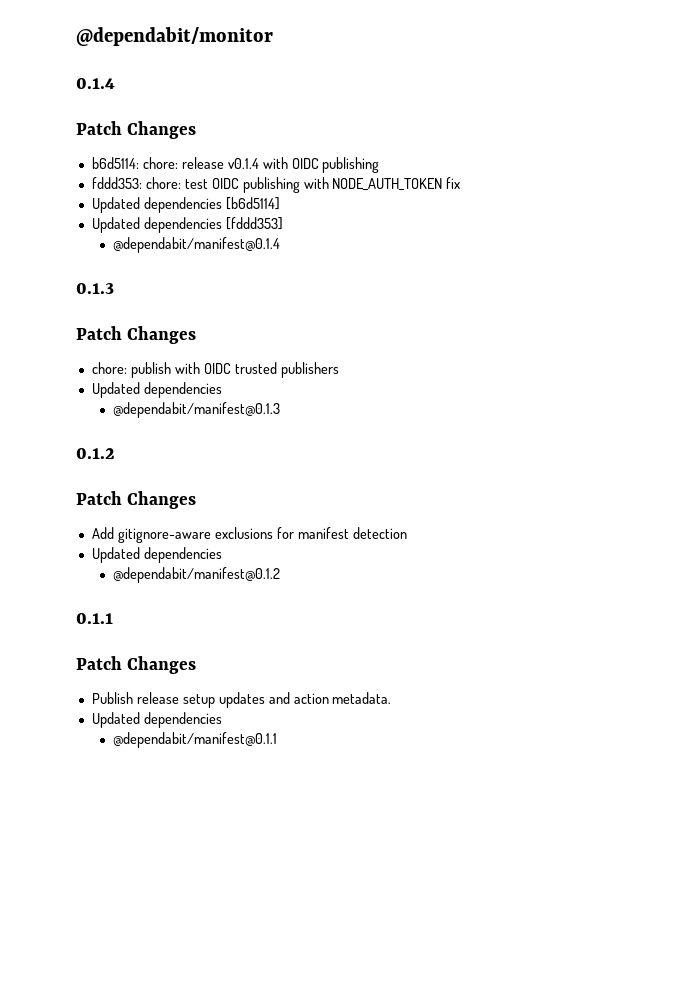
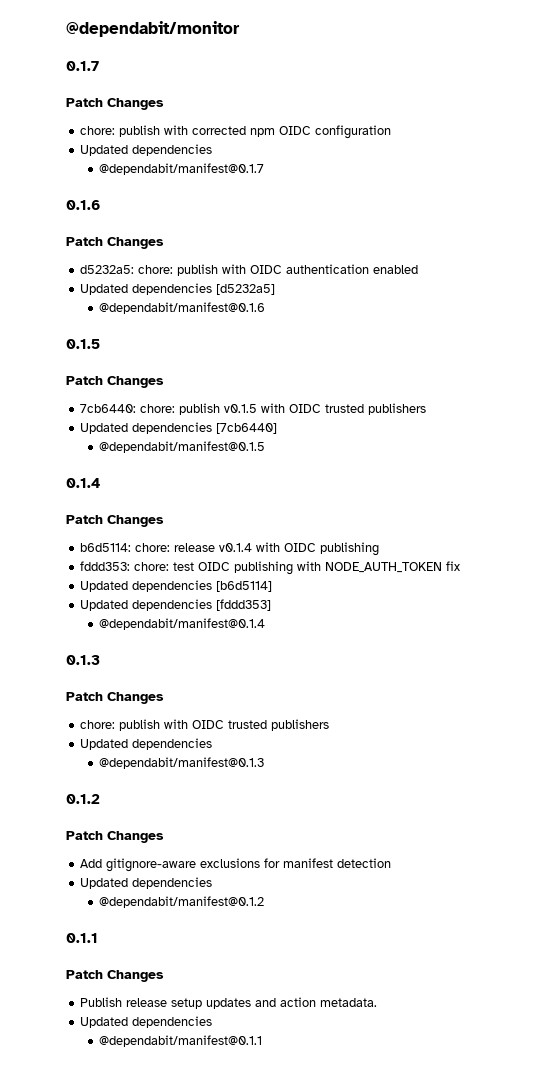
(273, 36) none -> [66,61,99,71] [66,98,164,110] [80,125,392,139] [80,144,213,156] [99,163,265,175] [66,200,100,210] [66,237,164,249] [80,264,419,276] [80,283,276,295] [99,302,266,314] [66,339,100,349] [66,376,164,388] [80,403,427,415] [80,422,278,434] [99,441,266,453] // 0.1.7 // Patch Changes // chore: publish with corrected npm OIDC configuration // Updated dependencies // @dependabit/manifest@0.1.7 // 0.1.6 // Patch Changes // d5232a5: chore: publish with OIDC authentication enabled // Updated dependencies [d5232a5] // @dependabit/manifest@0.1.6 // 0.1.5 // Patch Changes // 7cb6440: chore: publish v0.1.5 with OIDC trusted publishers // Updated dependencies [7cb6440] // @dependabit/manifest@0.1.5

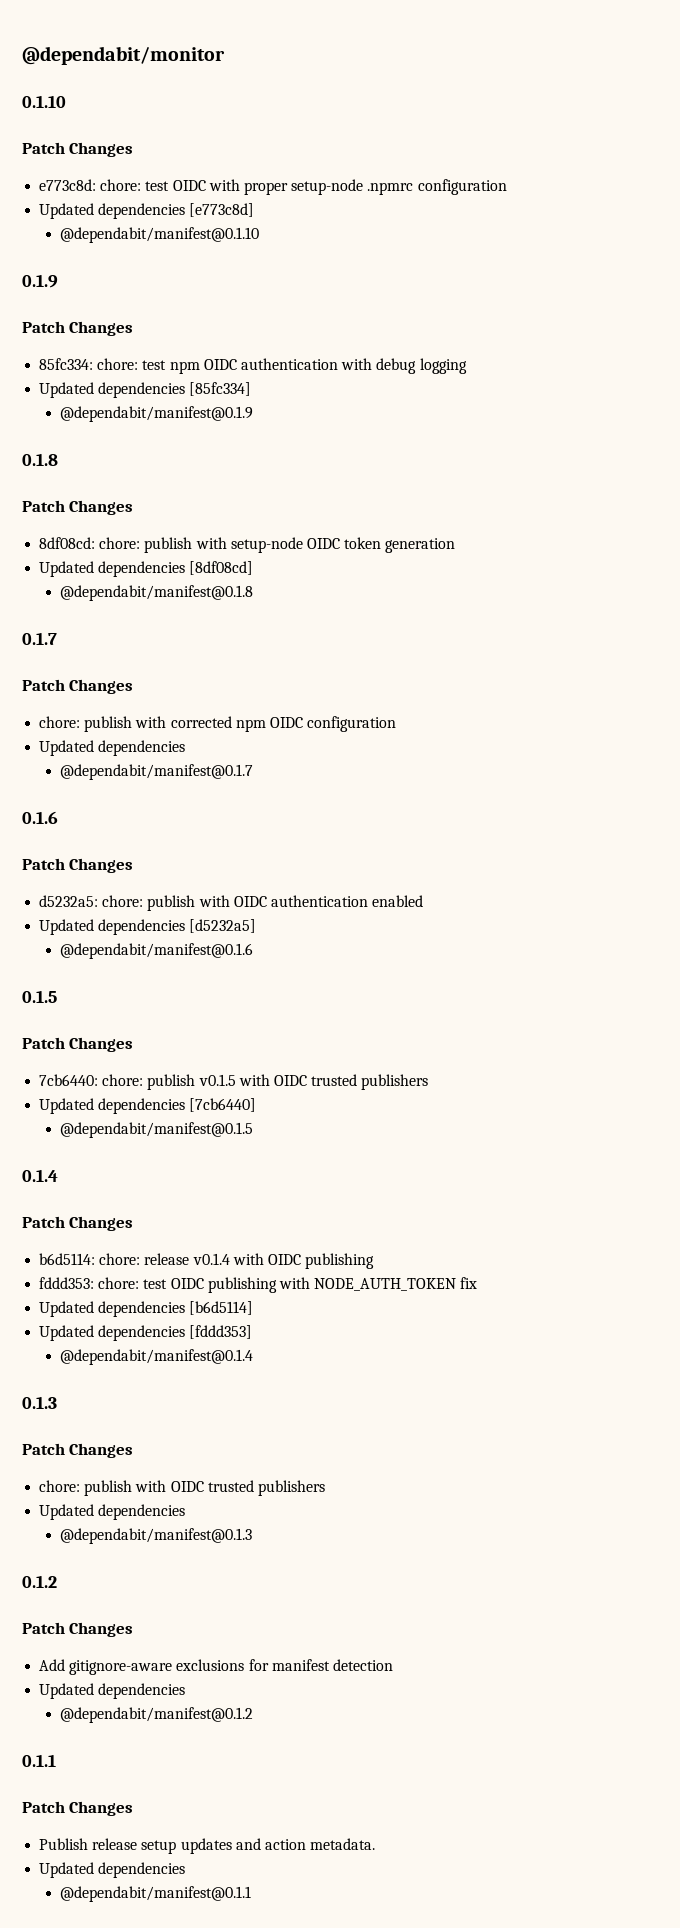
(240, 29) none -> [22,95,66,108] [22,142,134,157] [39,179,507,195] [39,203,255,219] [59,227,259,243] [22,274,58,288] [22,321,134,336] [39,358,467,374] [39,382,252,398] [59,406,253,422] [22,453,58,466] [22,500,134,515] [39,537,456,553] [39,561,254,577] [59,585,253,601] // 0.1.10 // Patch Changes // e773c8d: chore: test OIDC with proper setup-node .npmrc configuration // Updated dependencies [e773c8d] // @dependabit/manifest@0.1.10 // 0.1.9 // Patch Changes // 85fc334: chore: test npm OIDC authentication with debug logging // Updated dependencies [85fc334] // @dependabit/manifest@0.1.9 // 0.1.8 // Patch Changes // 8df08cd: chore: publish with setup-node OIDC token generation // Updated dependencies [8df08cd] // @dependabit/manifest@0.1.8

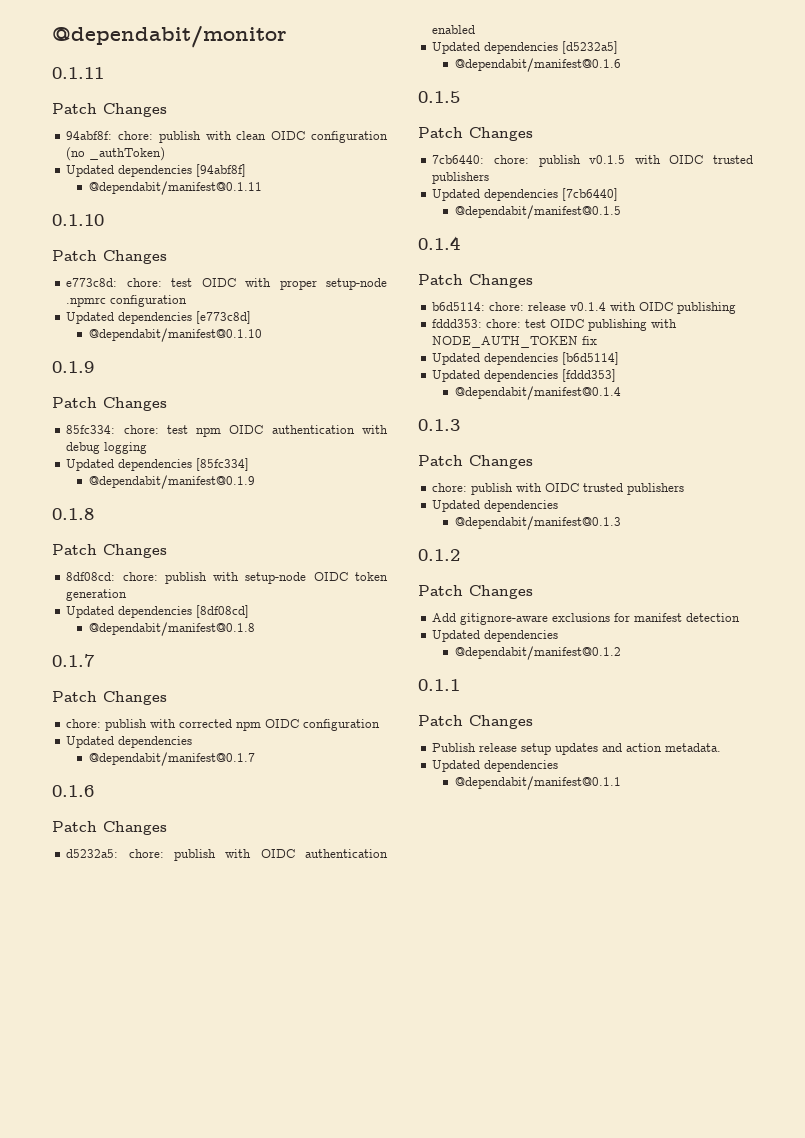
(225, 55) none -> [52,67,104,79] [52,103,167,117] [66,131,388,143] [66,147,166,161] [66,164,247,177] [89,181,263,195] // 0.1.11 // Patch Changes // 94abf8f: chore: publish with clean OIDC configuration (no _authToken) // Updated dependencies [94abf8f] // @dependabit/manifest@0.1.11

